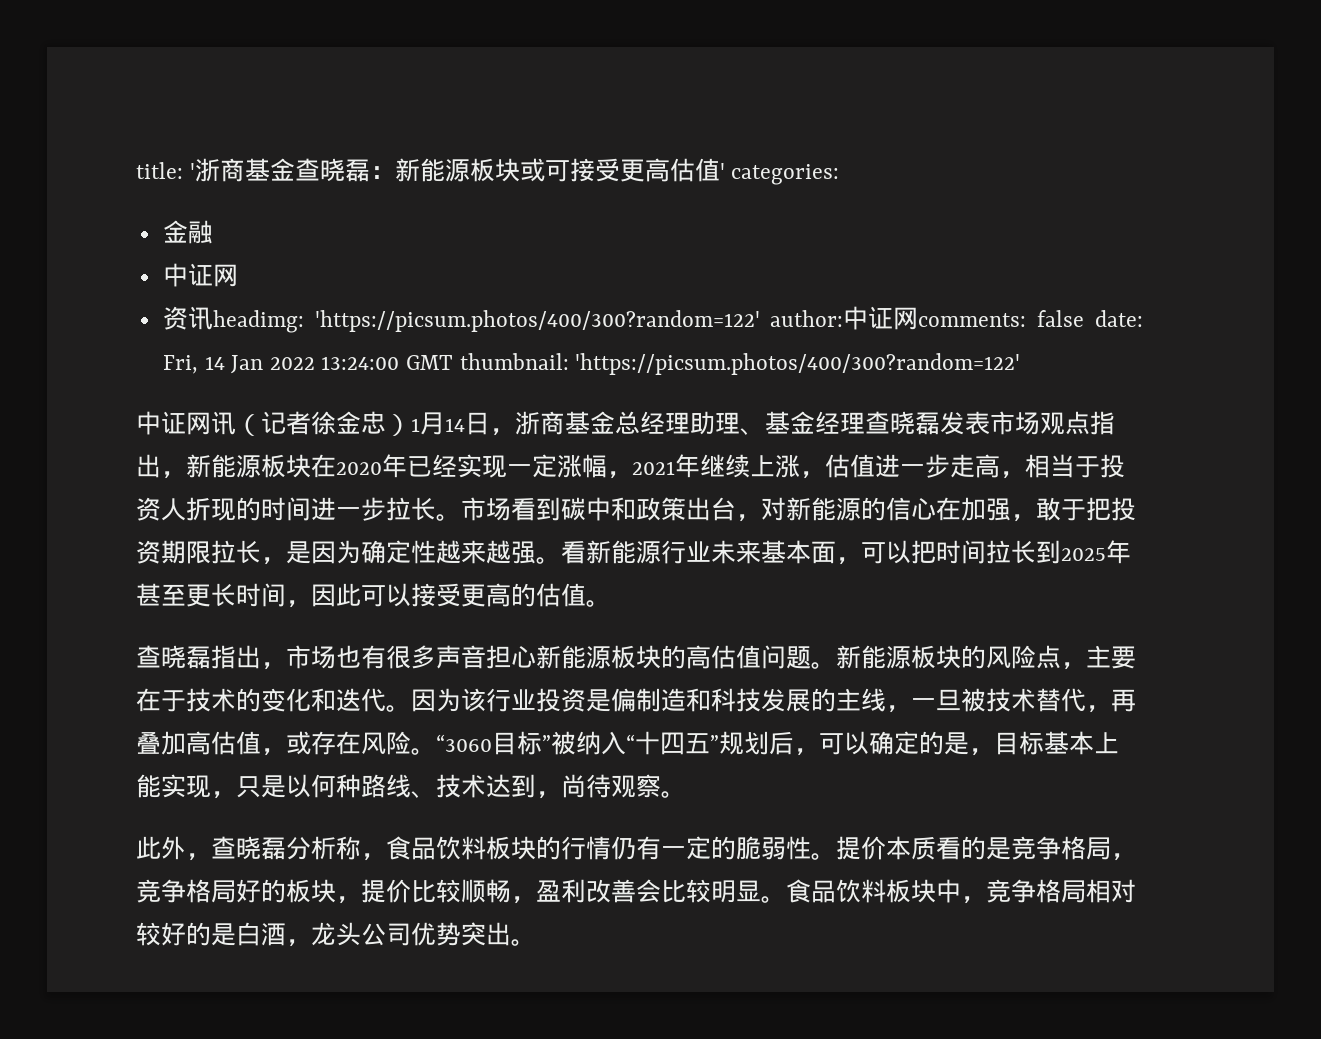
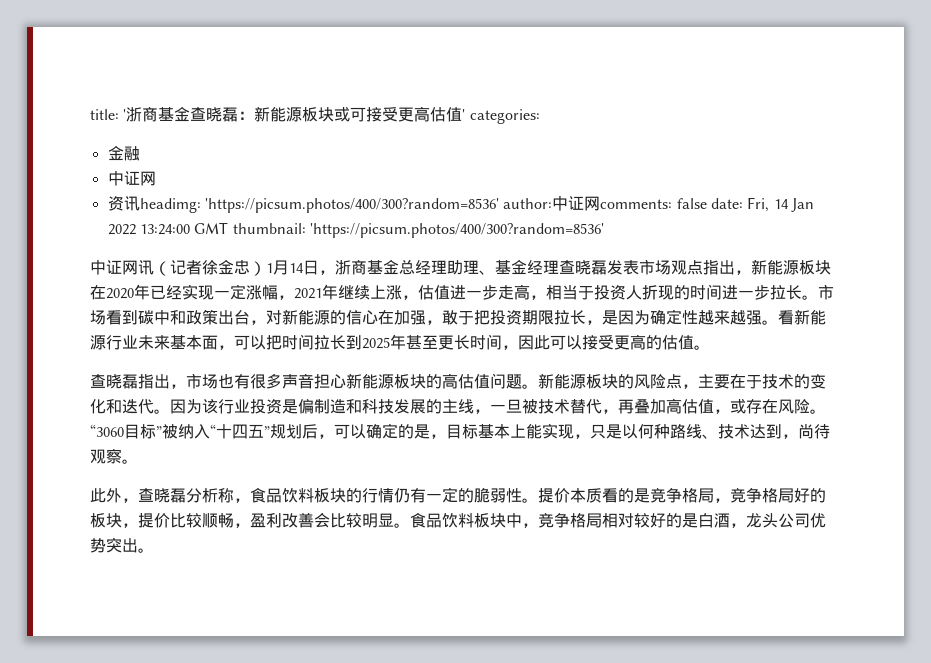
[314,310,760,332] 'https://picsum.photos/400/300?random=122' -> [204,198,499,213] 'https://picsum.photos/400/300?random=8536'
[575,353,1021,375] 'https://picsum.photos/400/300?random=122' -> [309,223,604,238] 'https://picsum.photos/400/300?random=8536'

